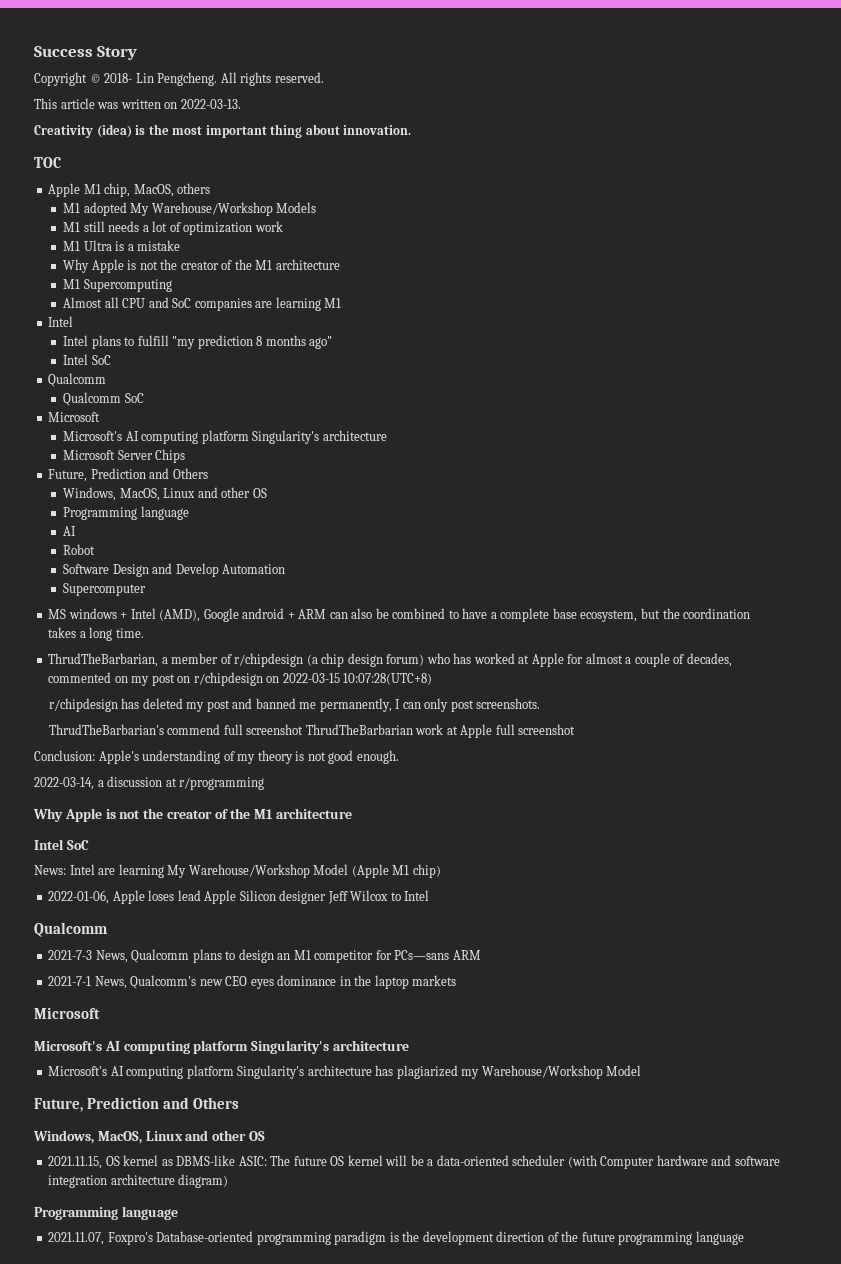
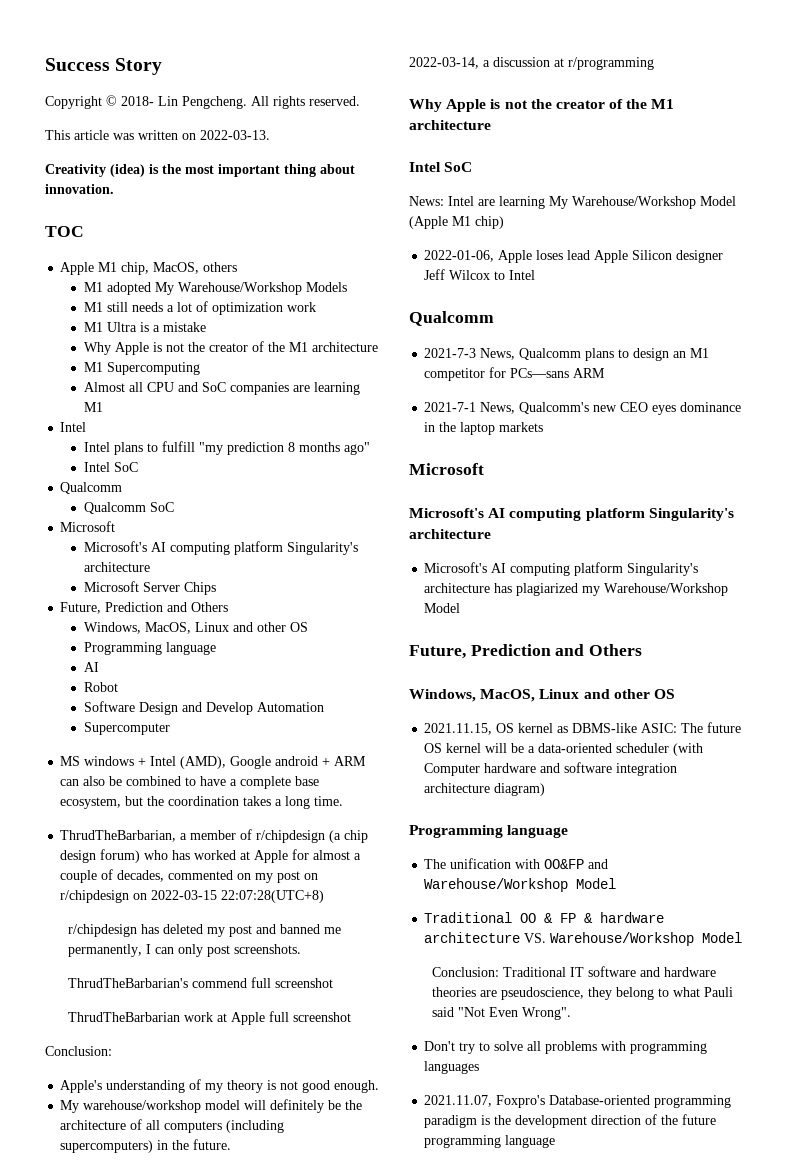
[343,673,433,685] 10:07:28(UTC+8) -> [221,890,325,903] 22:07:28(UTC+8)
(304, 729) none -> (334, 983) //
(95, 755) none -> (112, 1051) //
(399, 757) none -> [60,1099,363,1113] [60,1119,285,1133] [60,1139,232,1153] // My warehouse/workshop model will definitely be the architecture of all computers (including supercomputers) in the future.
(178, 1213) none -> [424,858,609,869] [424,878,617,892] [424,912,665,923] [424,932,743,946] [432,966,717,977] [432,987,734,1000] [432,1007,572,1020] [424,1041,708,1054] [424,1061,480,1074] // The unification with OO&FP and Warehouse/Workshop Model // Traditional OO & FP & hardware architecture VS. Warehouse/Workshop Model // Conclusion: Traditional IT software and hardware theories are pseudoscience, they belong to what Pauli said "Not Even Wrong". // Don't try to solve all problems with programming languages

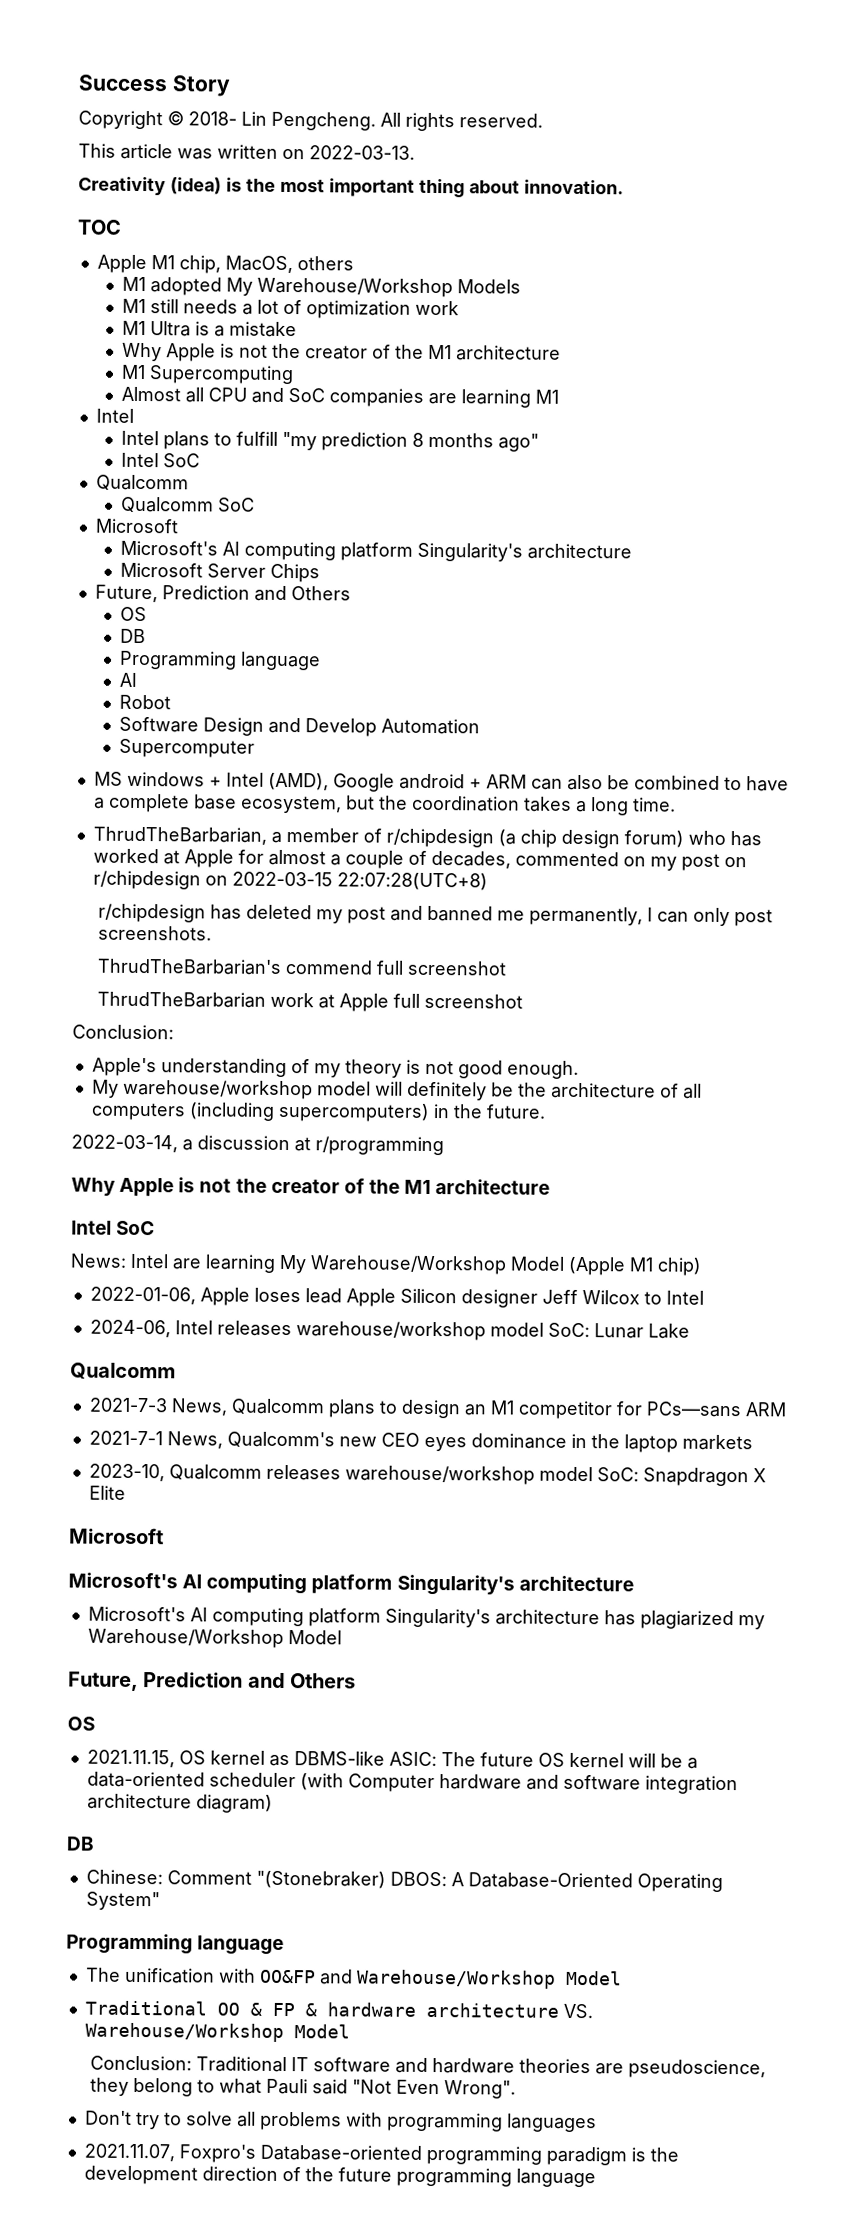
[83,622,308,634] Windows, MacOS, Linux and other OS -> [119,606,147,622] [119,628,146,644] OS // DB
(536, 275) none -> [89,1319,690,1341] // 2024-06, Intel releases warehouse/workshop model SoC: Lunar Lake
(544, 427) none -> [88,1463,766,1487] [88,1485,126,1500] // 2023-10, Qualcomm releases warehouse/workshop model SoC: Snapdragon X Elite
[409,689,650,702] Windows, MacOS, Linux and other -> (357, 1681) none
(546, 789) none -> [66,1836,95,1851] [85,1869,723,1892] [85,1891,160,1911] // DB // Chinese: Comment "(Stonebraker) DBOS: A Database-Oriented Operating System"

